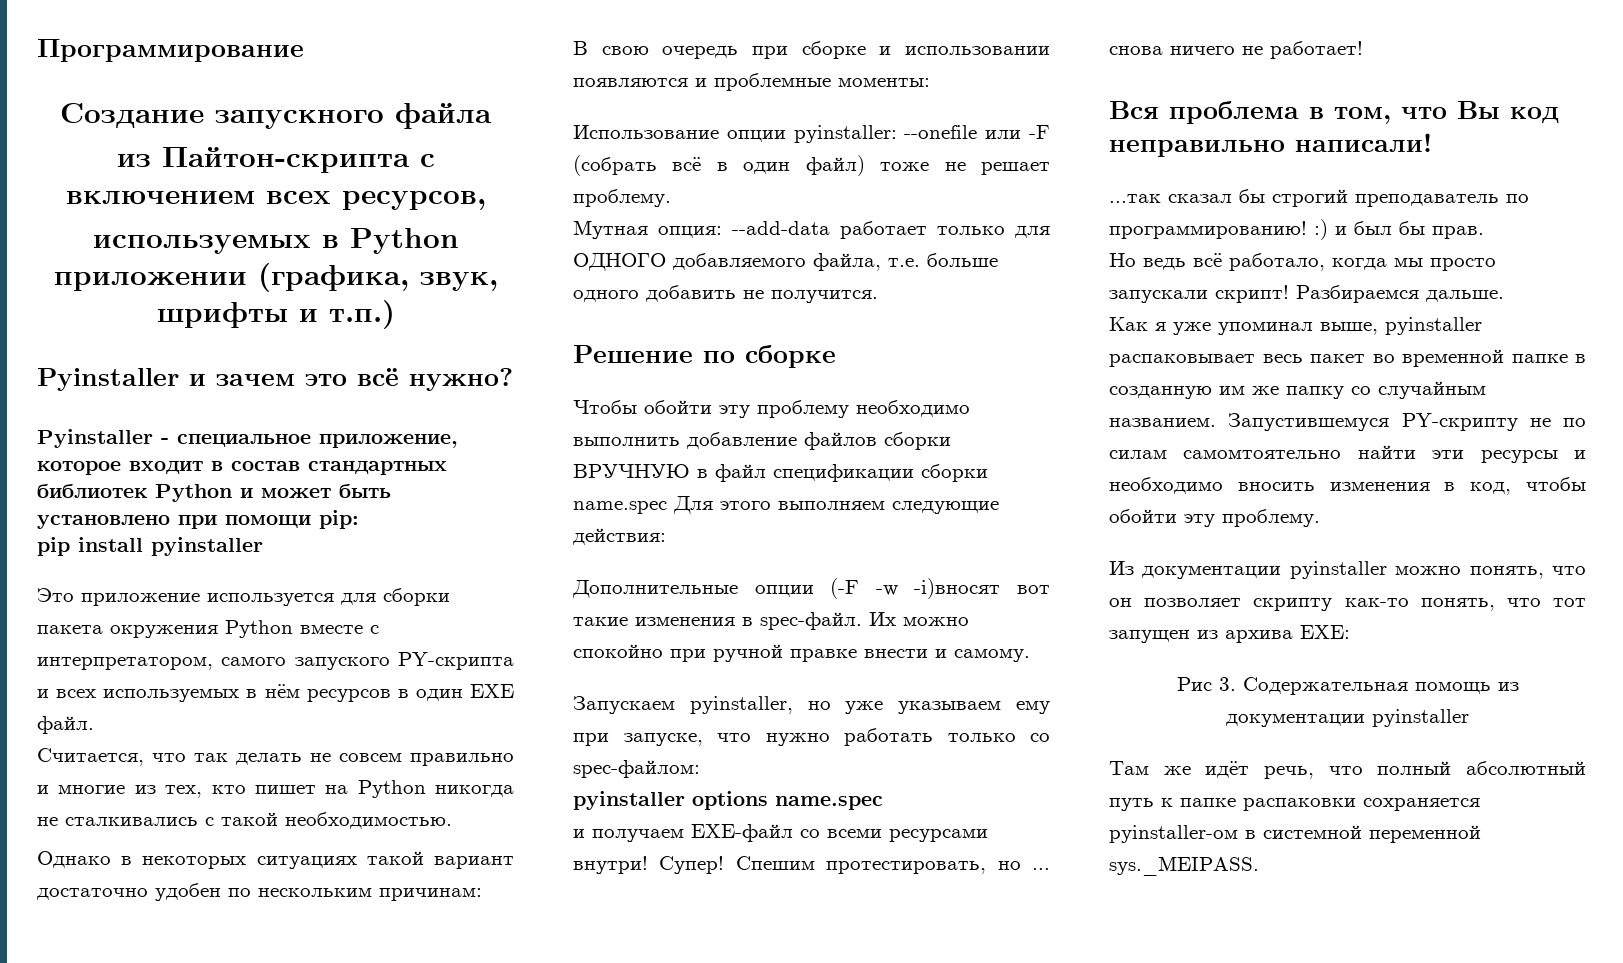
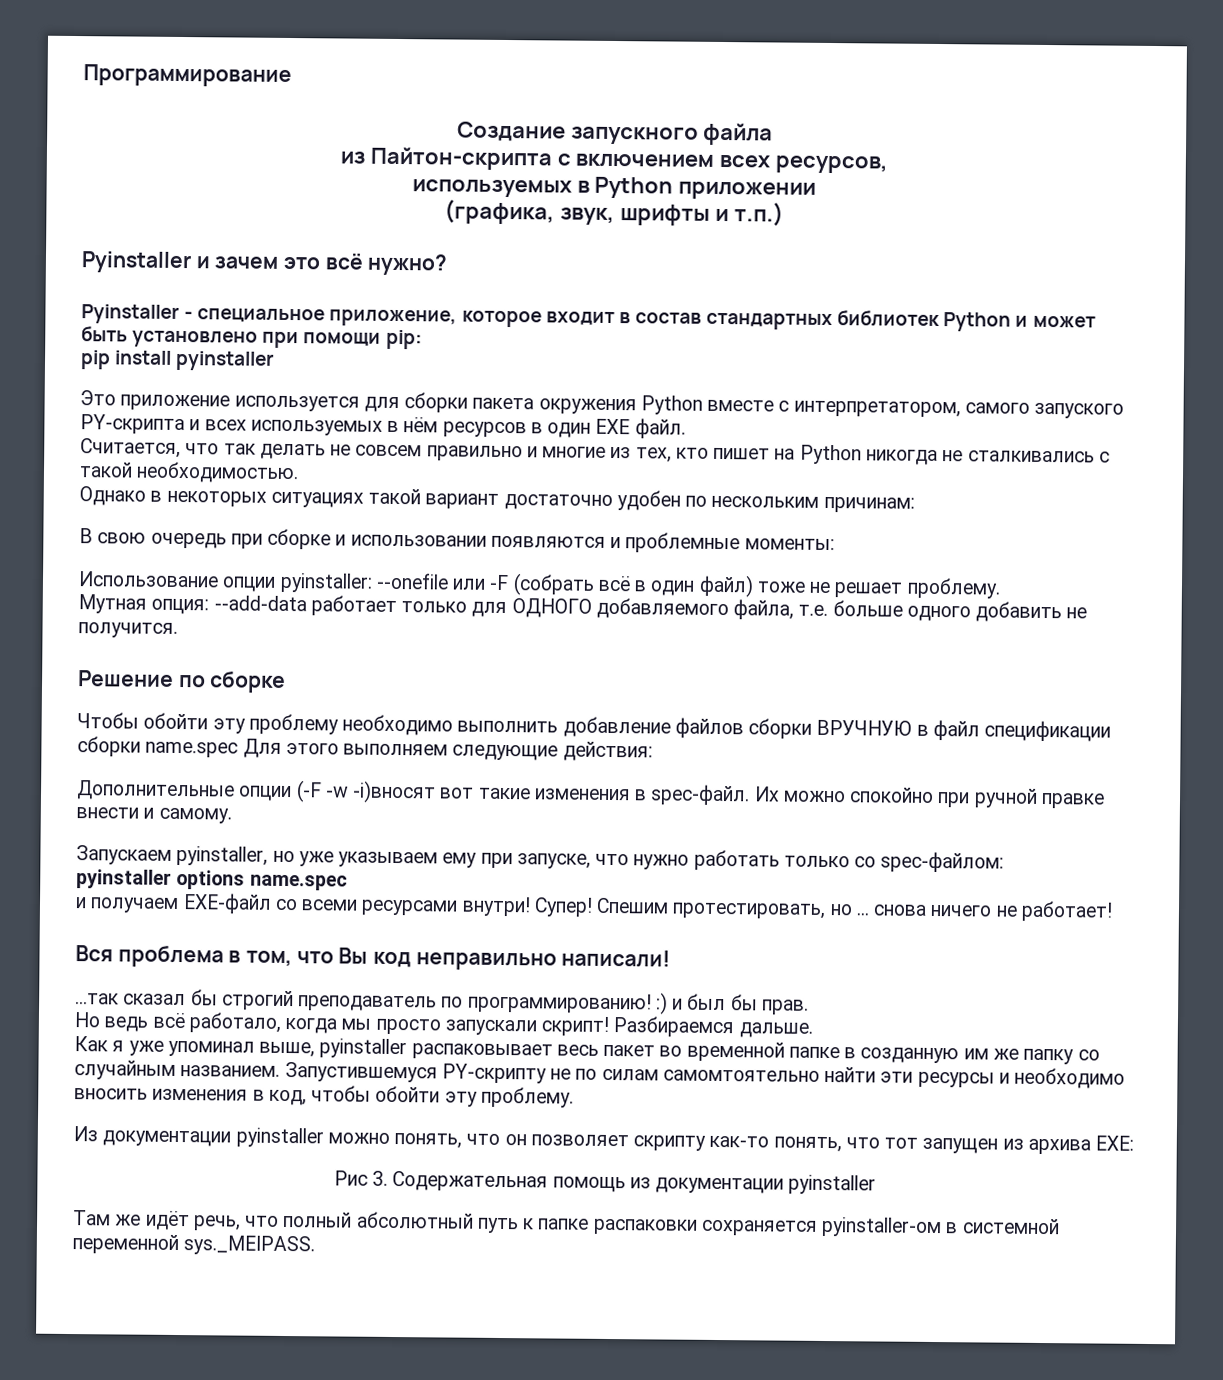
(247, 281) none -> (817, 190) //

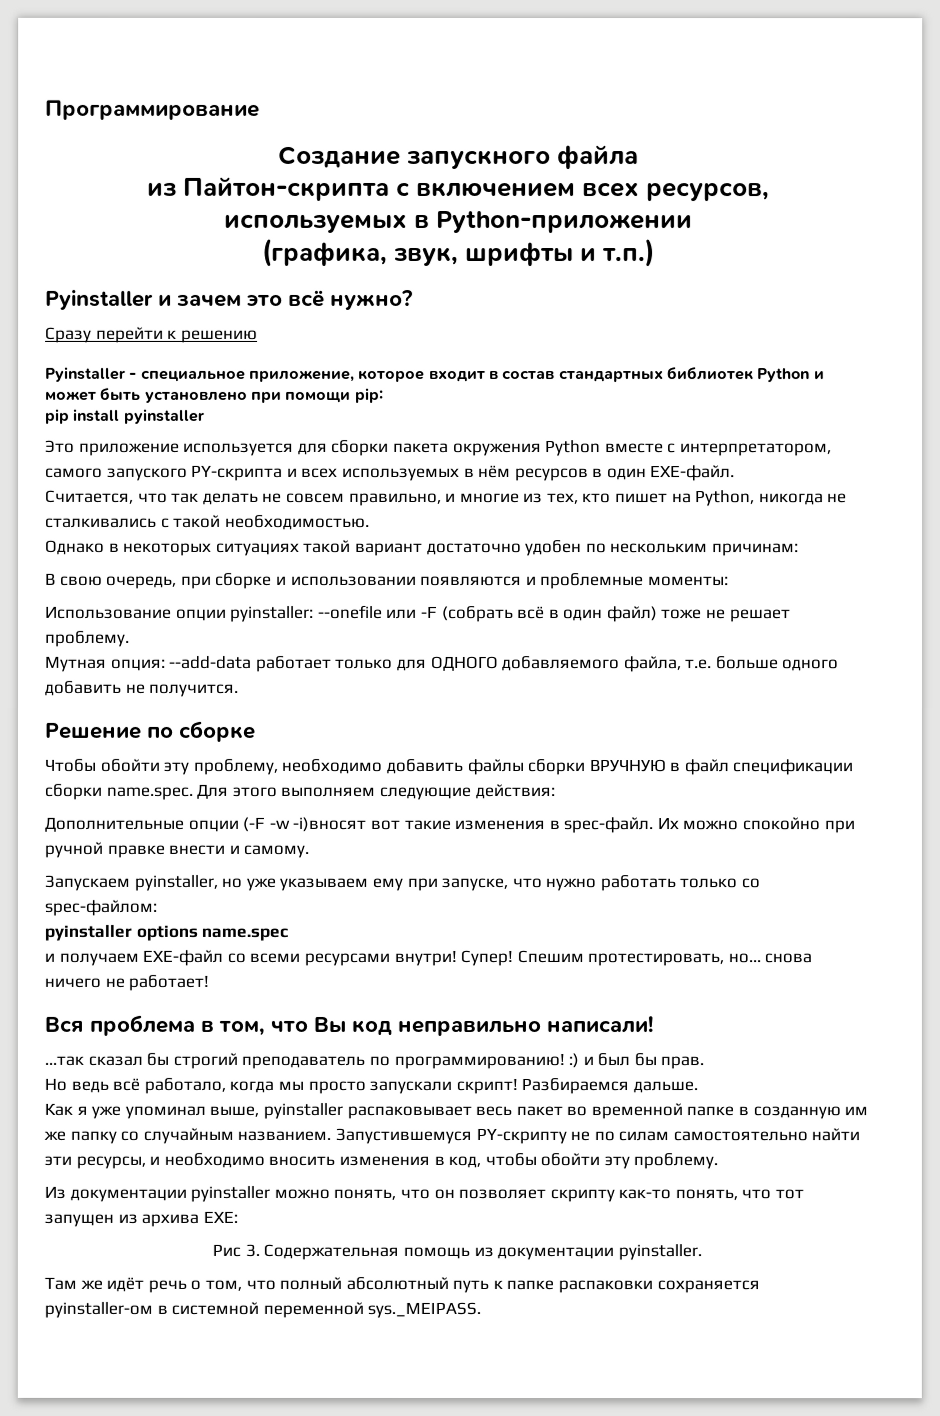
[594,176,817,200] Python приложении -> [435,210,693,234] Python-приложении
(449, 264) none -> [45,326,258,343] // Сразу перейти к решению
[595,418,686,439] EXE файл. -> [650,465,736,482] EXE-файл.
[426,445,523,462] правильно -> [348,492,442,506] правильно,
[799,444,862,465] Python -> [695,490,756,507] Python,
[150,532,227,549] очередь -> [106,575,178,589] очередь,
[248,713,744,739] проблему необходимо выполнить добавление файлов -> [192,758,524,776] проблему, необходимо добавить файлы
[145,741,239,758] name.spec -> [105,786,193,800] name.spec.
[829,904,869,916] но ... -> [727,953,761,964] но...
[662,1069,820,1082] самомтоятельно -> [672,1131,808,1142] самостоятельно
[917,1071,995,1088] ресурсы -> [75,1155,146,1169] ресурсы,
[788,1174,877,1195] pyinstaller -> [617,1244,702,1261] pyinstaller.
[192,1215,241,1231] речь, -> [147,1279,242,1293] речь о том,

